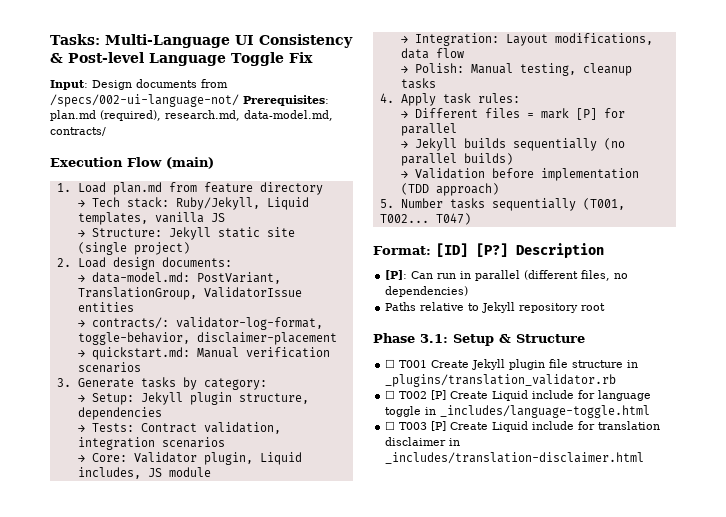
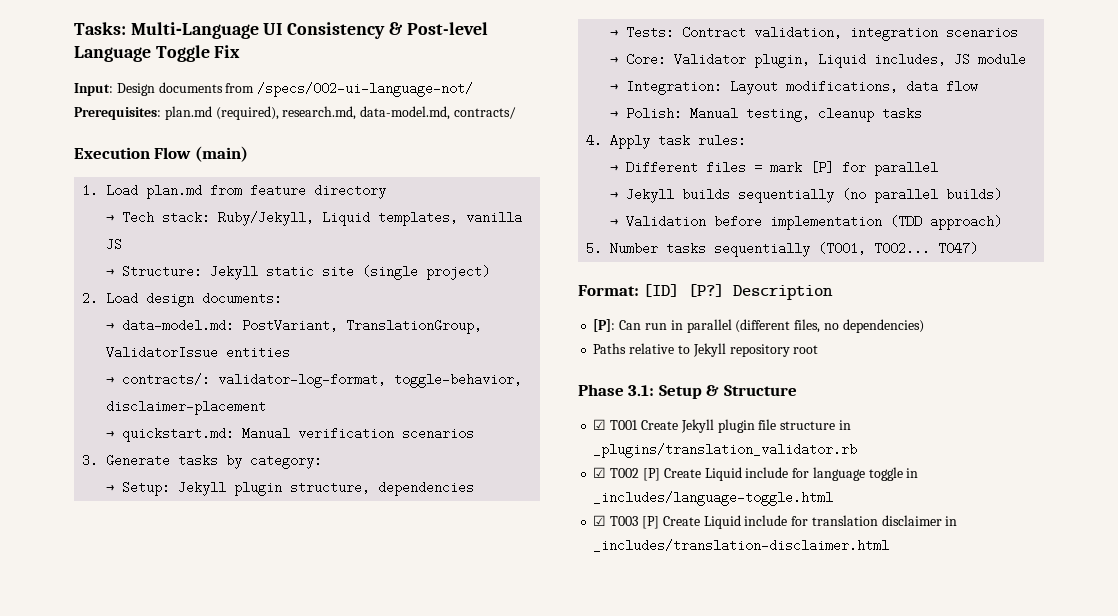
[385,359,396,368] ☐ -> [593,419,607,430] ☑
[385,390,396,399] ☐ -> [593,467,607,478] ☑
[385,421,396,430] ☐ -> [593,515,607,526] ☑

